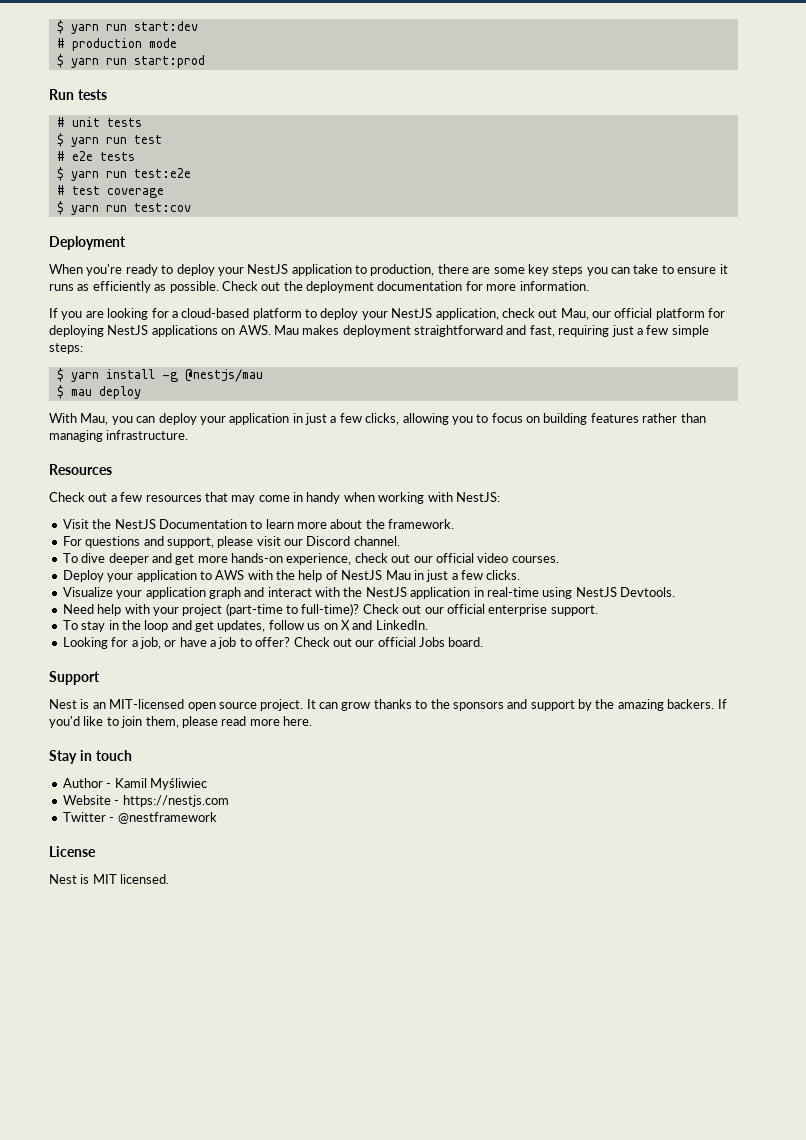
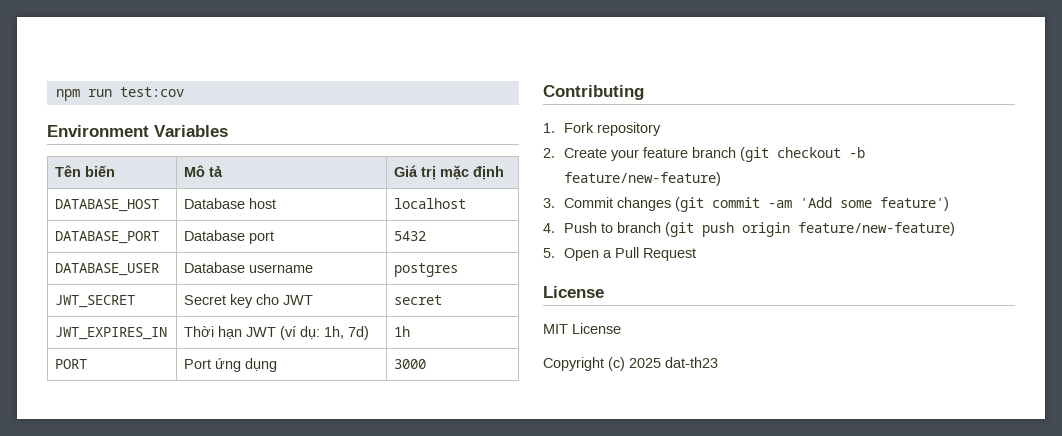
[56,20,198,34] [56,38,177,51] [56,54,205,68] [49,89,107,100] [56,117,142,127] [56,133,162,147] [56,151,135,161] [56,167,191,181] [56,185,164,198] [56,201,191,215] [49,236,126,250] [49,264,728,276] [49,281,589,293] [49,308,726,320] [49,325,709,337] [49,343,83,354] [56,368,263,382] [56,385,141,399] [49,413,706,425] [49,430,189,442] [49,464,112,475] [49,492,500,504] [62,519,455,529] [62,536,400,548] [62,553,559,565] [62,570,521,582] [62,587,675,599] [62,603,598,616] [62,620,428,632] [62,637,484,649] [49,671,100,685] [49,699,727,711] [49,716,312,728] [49,750,132,764] [62,778,207,790] [62,795,229,807] [62,812,217,824] [49,846,96,857] [49,874,170,884] $ yarn run start:dev // # production mode // $ yarn run start:prod // Run tests // # unit tests // $ yarn run test // # e2e tests // $ yarn run test:e2e // # test coverage // $ yarn run test:cov // Deployment // When you're ready to deploy your NestJS application to production, there are some key steps you can take to ensure it runs as efficiently as possible. Check out the deployment documentation for more information. // If you are looking for a cloud-based platform to deploy your NestJS application, check out Mau, our official platform for deploying NestJS applications on AWS. Mau makes deployment straightforward and fast, requiring just a few simple steps: // $ yarn install -g @nestjs/mau // $ mau deploy // With Mau, you can deploy your application in just a few clicks, allowing you to focus on building features rather than managing infrastructure. // Resources // Check out a few resources that may come in handy when working with NestJS: // Visit the NestJS Documentation to learn more about the framework. // For questions and support, please visit our Discord channel. // To dive deeper and get more hands-on experience, check out our official video courses. // Deploy your application to AWS with the help of NestJS Mau in just a few clicks. // Visualize your application graph and interact with the NestJS application in real-time using NestJS Devtools. // Need help with your project (part-time to full-time)? Check out our official enterprise support. // To stay in the loop and get updates, follow us on X and LinkedIn. // Looking for a job, or have a job to offer? Check out our official Jobs board. // Support // Nest is an MIT-licensed open source project. It can grow thanks to the sponsors and support by the amazing backers. If you'd like to join them, please read more here. // Stay in touch // Author - Kamil Myśliwiec // Website - https://nestjs.com // Twitter - @nestframework // License // Nest is MIT licensed. -> [55,87,184,101] [47,125,228,137] [54,165,115,177] [183,165,223,177] [393,165,504,180] [54,199,159,212] [183,198,276,209] [393,198,466,209] [54,231,159,244] [183,230,274,244] [393,231,426,241] [54,263,159,276] [183,262,313,273] [393,263,458,277] [54,295,135,308] [183,294,313,308] [393,295,442,305] [54,327,167,340] [183,326,369,340] [393,326,410,337] [54,359,87,369] [183,358,277,372] [393,359,426,369] [543,85,644,100] [543,122,661,136] [543,147,865,162] [563,172,721,186] [543,197,949,212] [543,222,955,237] [543,247,696,261] [543,286,604,298] [543,323,621,334] [543,357,718,371] npm run test:cov // Environment Variables // Tên biến | Mô tả | Giá trị mặc định // DATABASE_HOST | Database host | localhost // DATABASE_PORT | Database port | 5432 // DATABASE_USER | Database username | postgres // JWT_SECRET | Secret key cho JWT | secret // JWT_EXPIRES_IN | Thời hạn JWT (ví dụ: 1h, 7d) | 1h // PORT | Port ứng dụng | 3000 // Contributing // 1. Fork repository // 2. Create your feature branch (git checkout -b feature/new-feature) // 3. Commit changes (git commit -am 'Add some feature') // 4. Push to branch (git push origin feature/new-feature) // 5. Open a Pull Request // License // MIT License // Copyright (c) 2025 dat-th23

